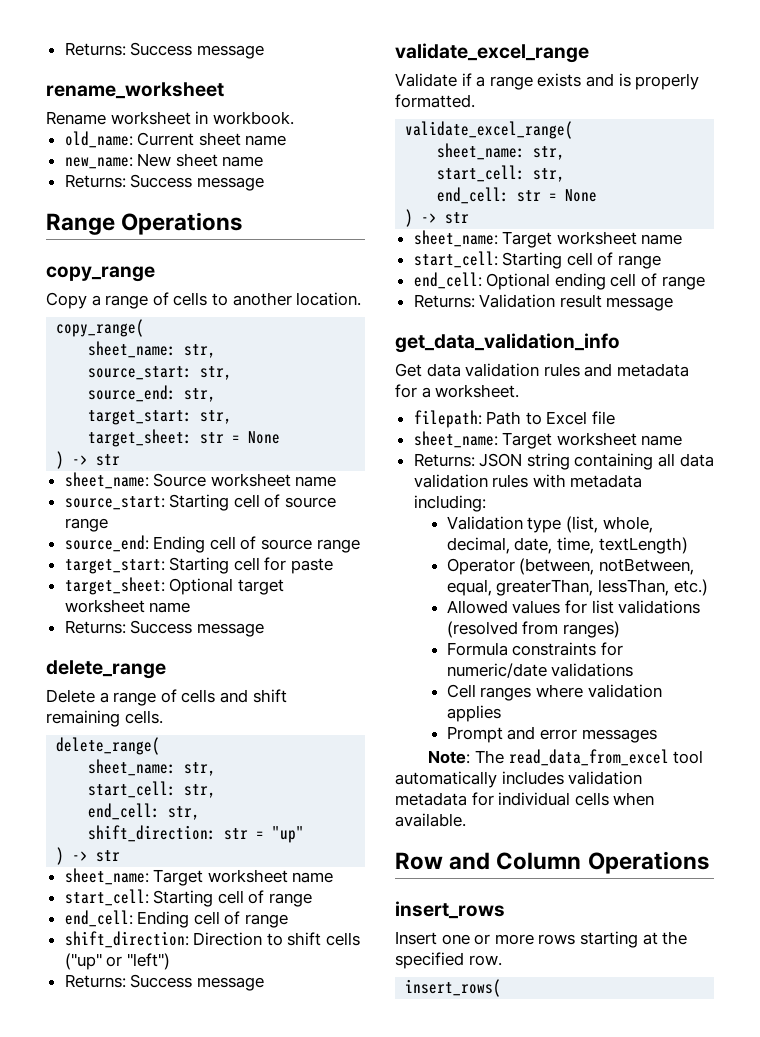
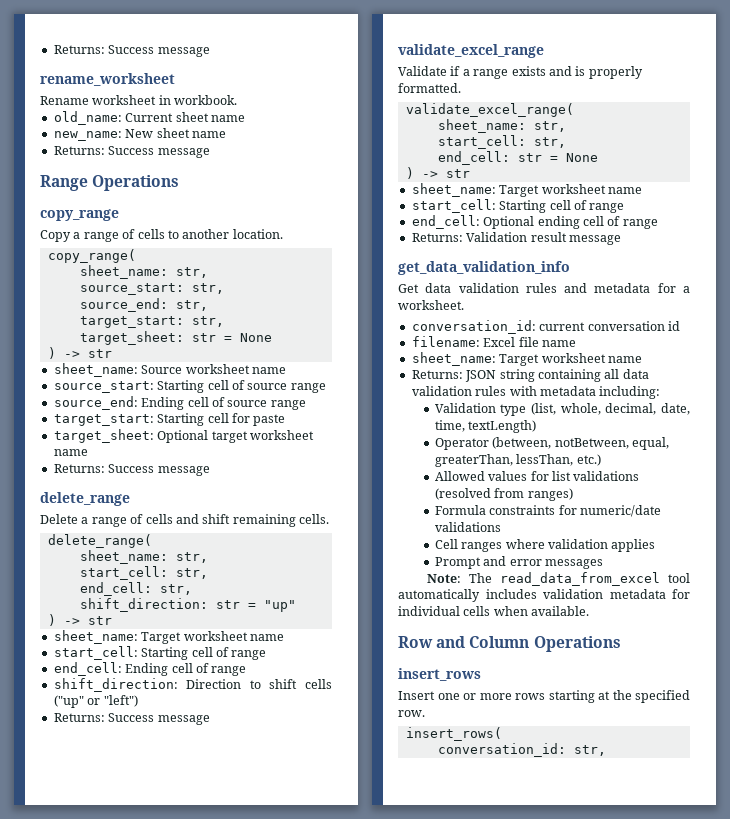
[413,410,542,428] filepath: Path to -> [411,320,680,334] [411,336,480,347] conversation_id: current conversation id // filename:
(616, 418) none -> [541,340,576,347] name
(502, 988) none -> [437,743,606,757] // conversation_id: str,

